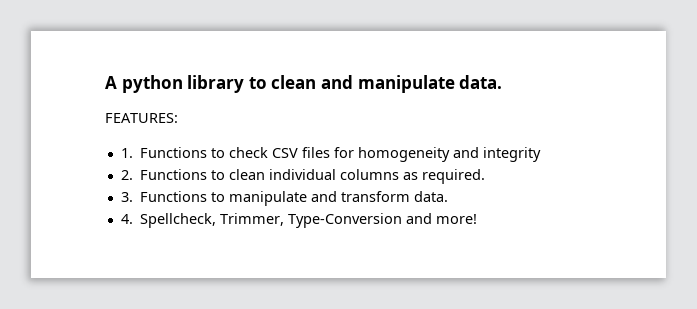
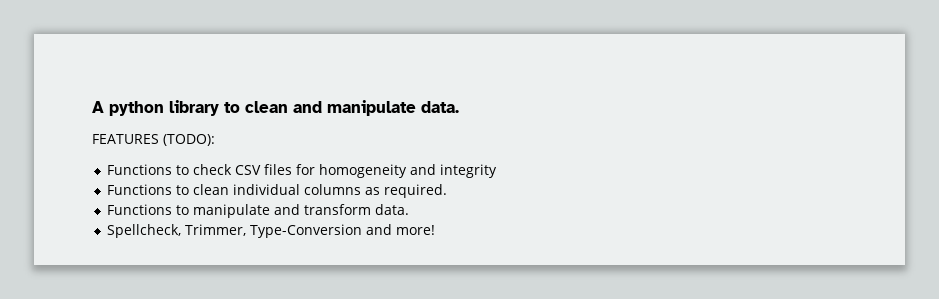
[105,113,178,123] [120,148,133,158] FEATURES: // 1. -> [92,134,215,146] FEATURES (TODO): //
[120,170,133,180] 2. -> (498, 171) none
[120,192,133,202] 3. -> (448, 191) none
[120,214,133,224] 4. -> (410, 209) none

